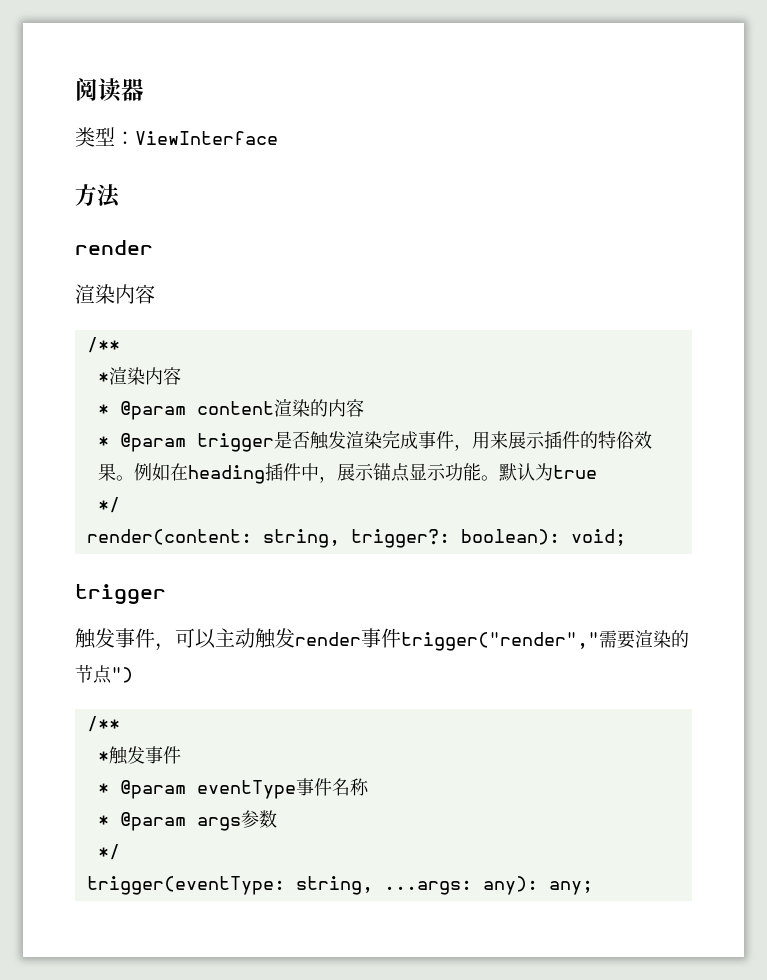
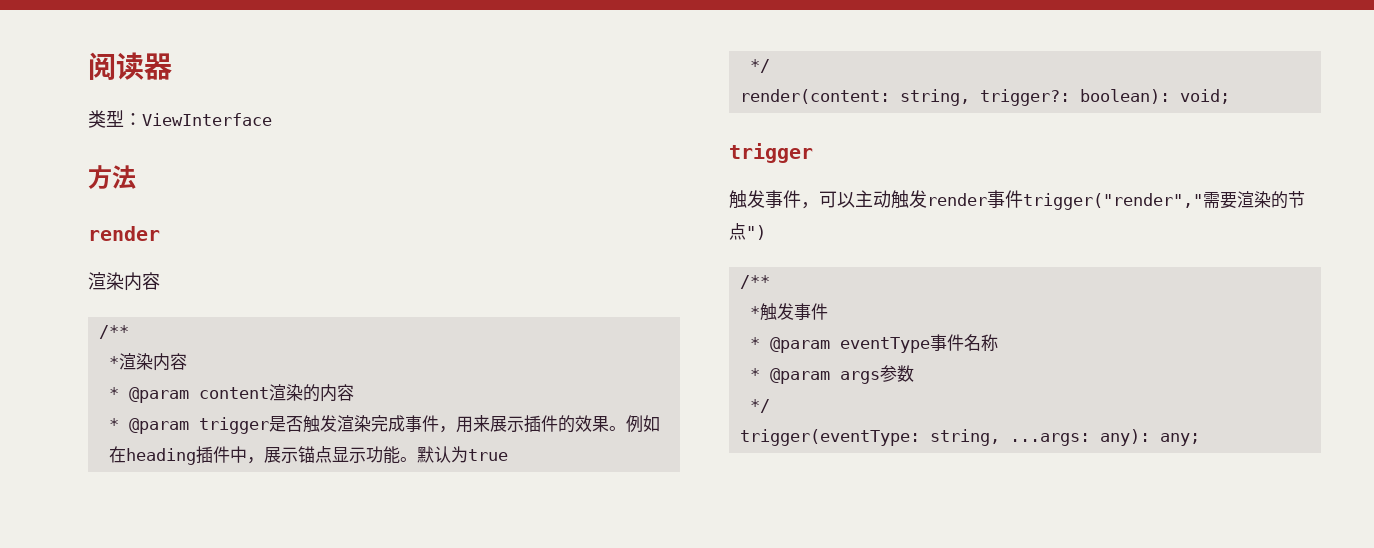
[598,431,634,449] 特俗 -> (575, 424) none

